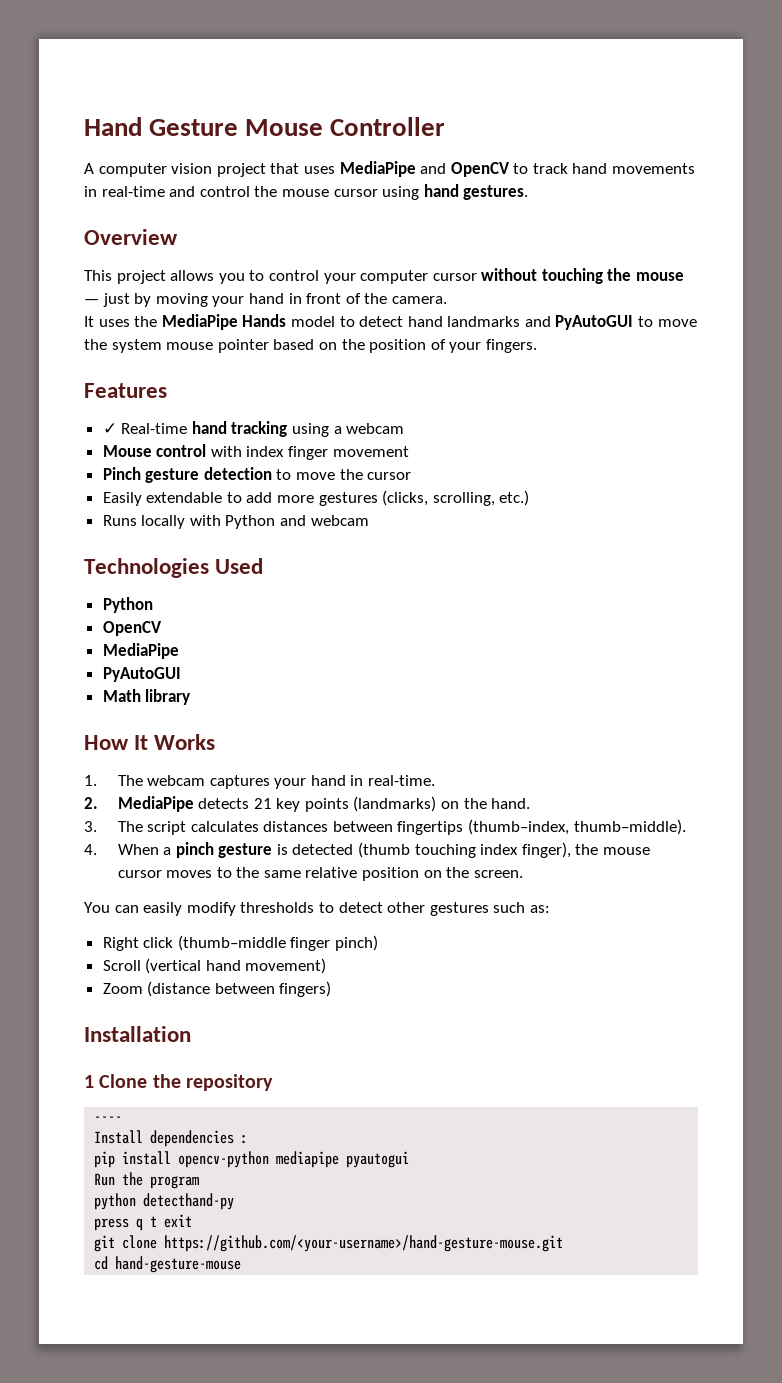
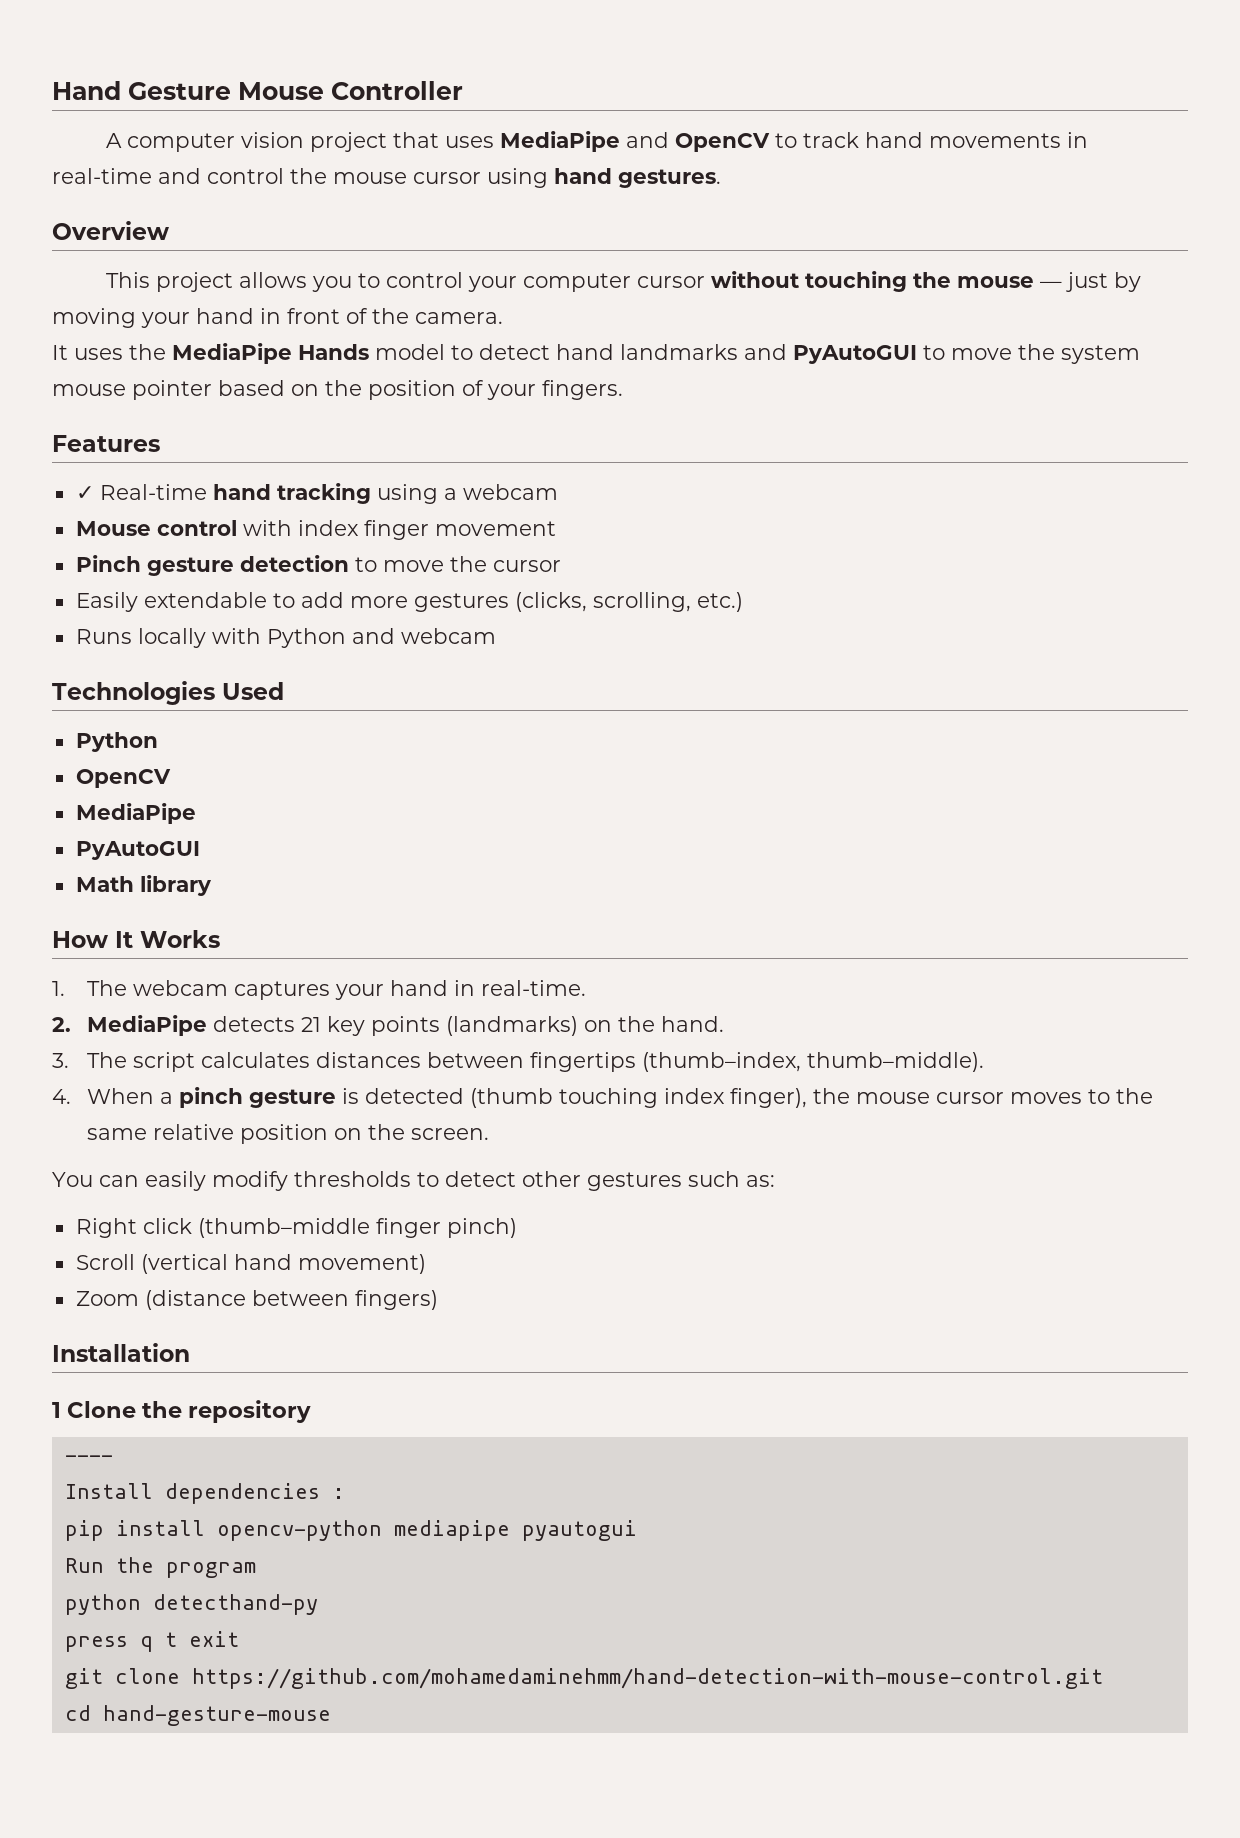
[164,1235,564,1252] https://github.com/<your-username>/hand-gesture-mouse.git -> [191,1668,1103,1689] https://github.com/mohamedaminehmm/hand-detection-with-mouse-control.git

